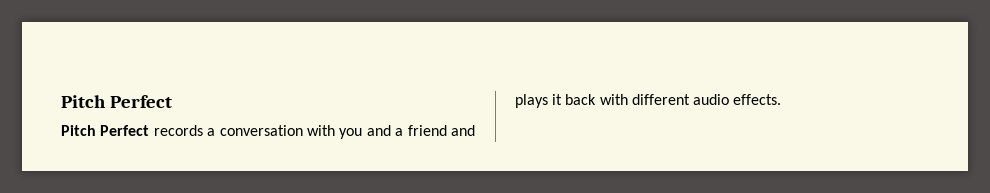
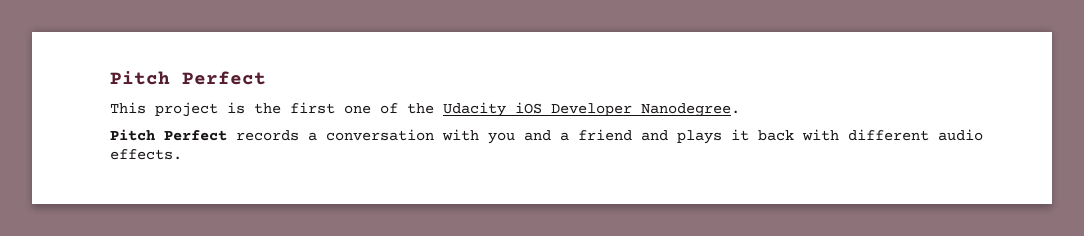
[61,95,172,108] Pitch Perfect -> [110,71,266,85] [110,102,740,117] Pitch Perfect // This project is the first one of the Udacity iOS Developer Nanodegree.

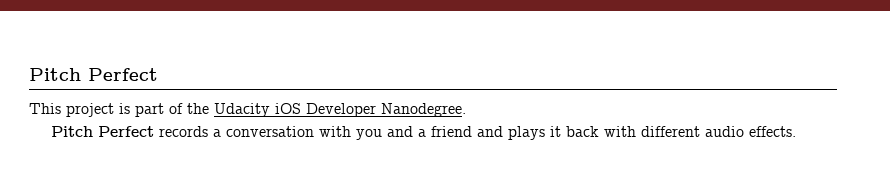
[254,102,371,114] the first one -> [135,103,164,117] part

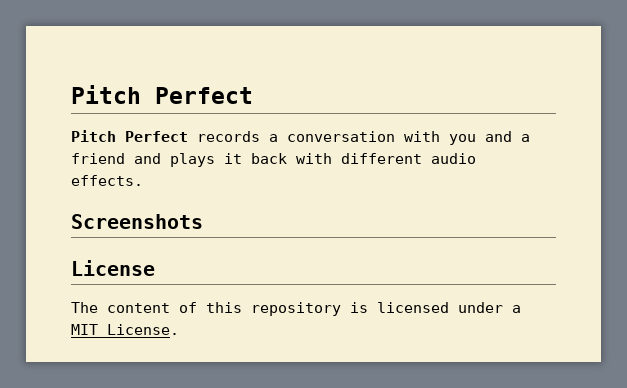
[29,68,158,81] [29,103,466,117] Pitch Perfect // This project is part of the Udacity iOS Developer Nanodegree. -> [71,85,253,104] Pitch Perfect
(796, 131) none -> [71,214,203,229] [71,260,155,276] [71,302,521,316] [71,324,179,335] // Screenshots // License // The content of this repository is licensed under a MIT License.

